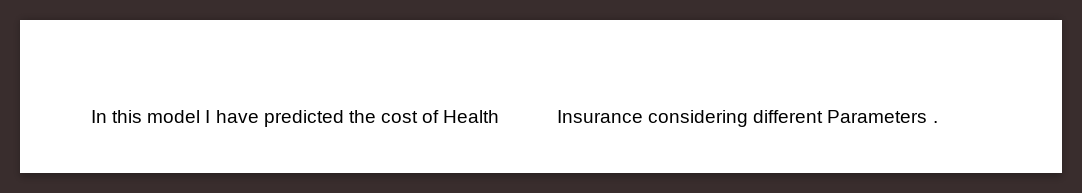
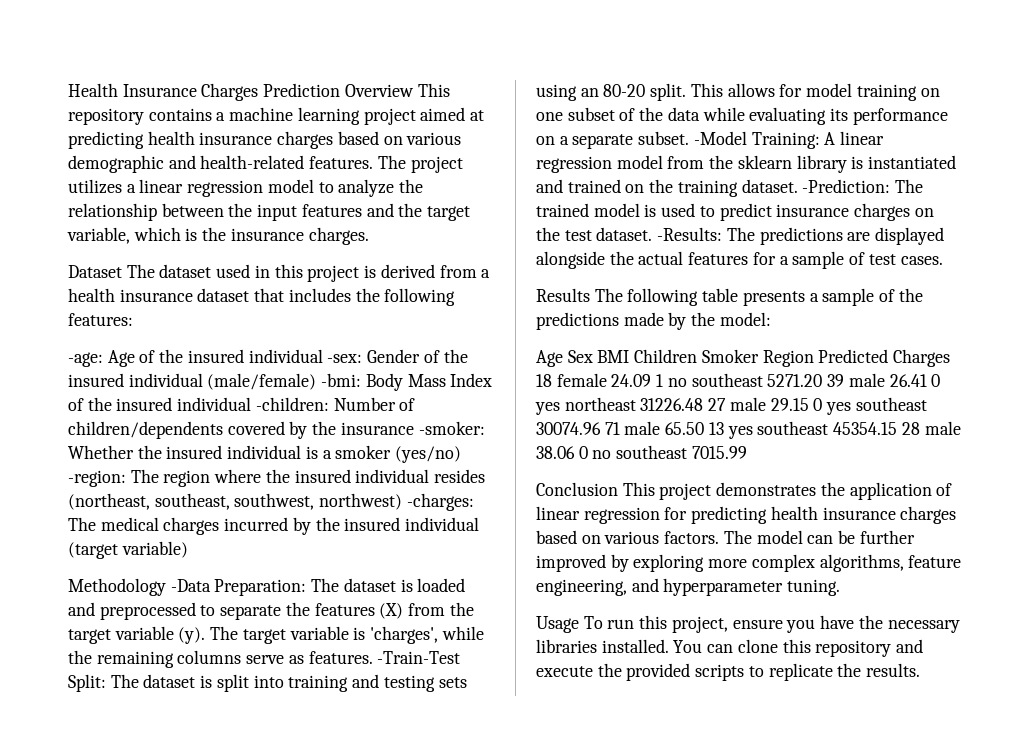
[91,110,938,127] In this model I have predicted the cost of Health Insurance considering different Parameters . -> [68,83,450,101] [68,107,485,125] [68,131,462,149] [68,155,463,173] [68,179,424,197] [68,203,471,221] [67,227,369,245] [68,264,491,282] [68,288,456,306] [68,313,133,326] [68,349,468,367] [68,373,493,391] [68,397,416,411] [68,421,485,439] [68,445,462,463] [68,469,486,487] [68,493,474,511] [68,517,480,535] [68,541,188,559] [68,578,466,596] [68,602,474,620] [68,626,484,644] [68,650,461,668] [68,674,467,692] [536,83,940,101] [536,107,948,125] [536,131,885,149] [536,155,957,173] [536,179,924,197] [536,203,934,221] [536,227,945,245] [536,251,943,269] [536,288,923,306] [536,312,771,330] [536,349,951,367] [536,373,941,387] [535,397,927,415] [536,421,961,439] [536,445,747,459] [536,482,953,500] [536,506,957,524] [536,530,915,544] [536,554,962,572] [536,578,841,596] [536,615,960,633] [536,639,924,657] [536,663,921,681] Health Insurance Charges Prediction Overview This repository contains a machine learning project aimed at predicting health insurance charges based on various demographic and health-related features. The project utilizes a linear regression model to analyze the relationship between the input features and the target variable, which is the insurance charges. // Dataset The dataset used in this project is derived from a health insurance dataset that includes the following features: // -age: Age of the insured individual -sex: Gender of the insured individual (male/female) -bmi: Body Mass Index of the insured individual -children: Number of children/dependents covered by the insurance -smoker: Whether the insured individual is a smoker (yes/no) -region: The region where the insured individual resides (northeast, southeast, southwest, northwest) -charges: The medical charges incurred by the insured individual (target variable) // Methodology -Data Preparation: The dataset is loaded and preprocessed to separate the features (X) from the target variable (y). The target variable is 'charges', while the remaining columns serve as features. -Train-Test Split: The dataset is split into training and testing sets using an 80-20 split. This allows for model training on one subset of the data while evaluating its performance on a separate subset. -Model Training: A linear regression model from the sklearn library is instantiated and trained on the training dataset. -Prediction: The trained model is used to predict insurance charges on the test dataset. -Results: The predictions are displayed alongside the actual features for a sample of test cases. // Results The following table presents a sample of the predictions made by the model: // Age Sex BMI Children Smoker Region Predicted Charges 18 female 24.09 1 no southeast 5271.20 39 male 26.41 0 yes northeast 31226.48 27 male 29.15 0 yes southeast 30074.96 71 male 65.50 13 yes southeast 45354.15 28 male 38.06 0 no southeast 7015.99 // Conclusion This project demonstrates the application of linear regression for predicting health insurance charges based on various factors. The model can be further improved by exploring more complex algorithms, feature engineering, and hyperparameter tuning. // Usage To run this project, ensure you have the necessary libraries installed. You can clone this repository and execute the provided scripts to replicate the results.

